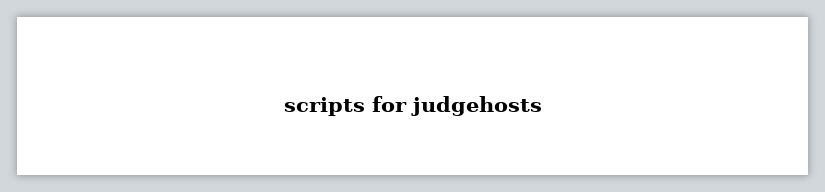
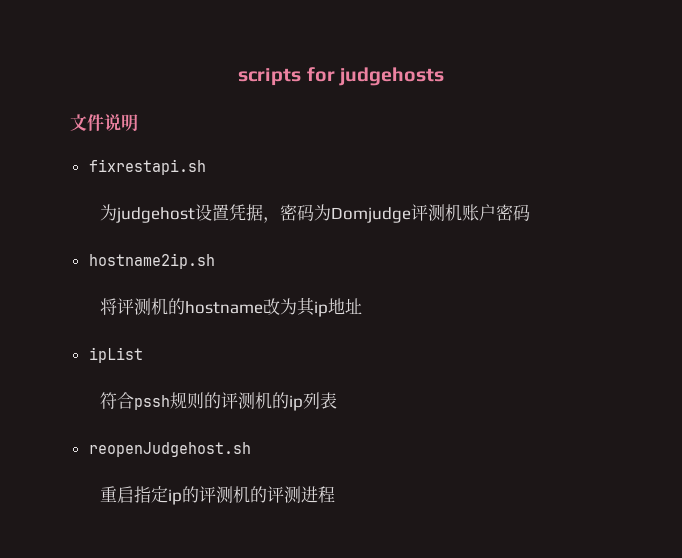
(542, 106) none -> [70,114,138,131] [88,159,206,175] [99,204,530,223] [88,253,215,269] [99,297,362,317] [88,347,143,363] [99,392,337,411] [88,442,251,457] [99,486,335,505] // 文件说明 // fixrestapi.sh // 为judgehost设置凭据，密码为Domjudge评测机账户密码 // hostname2ip.sh // 将评测机的hostname改为其ip地址 // ipList // 符合pssh规则的评测机的ip列表 // reopenJudgehost.sh // 重启指定ip的评测机的评测进程

